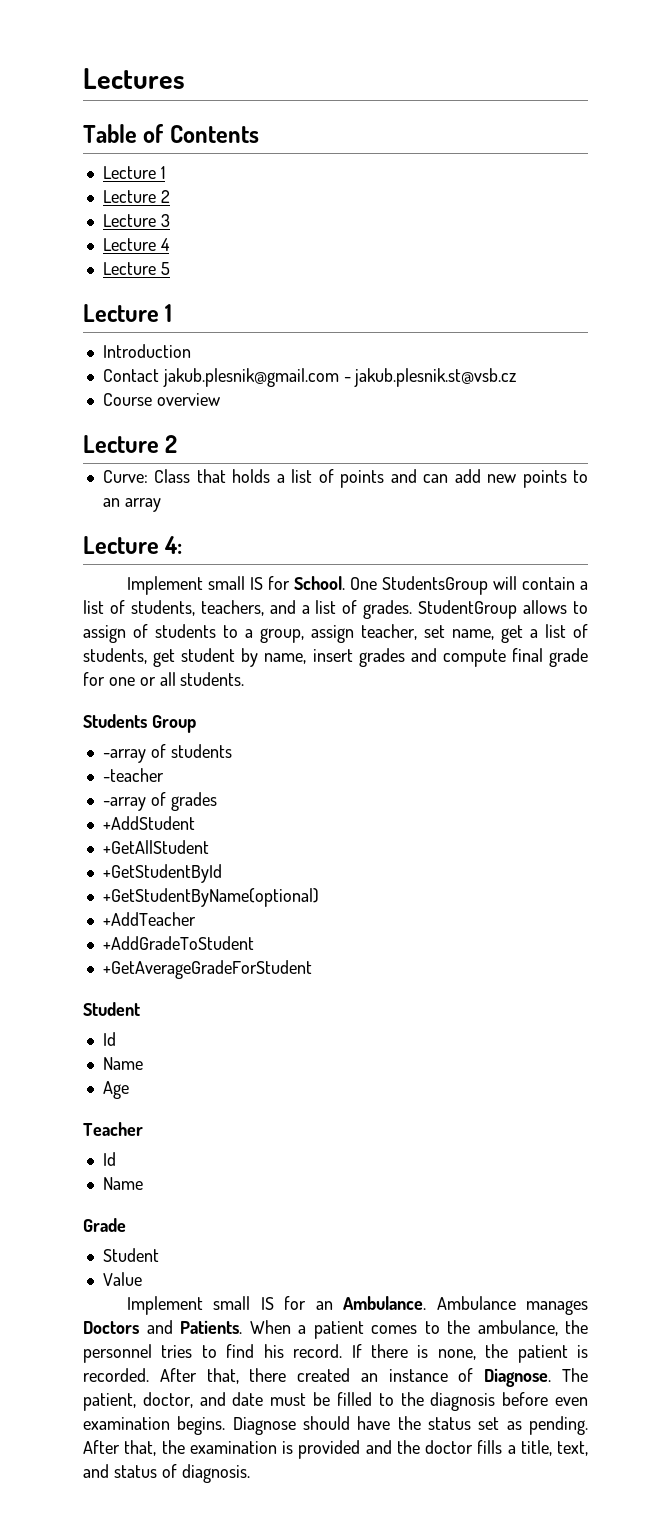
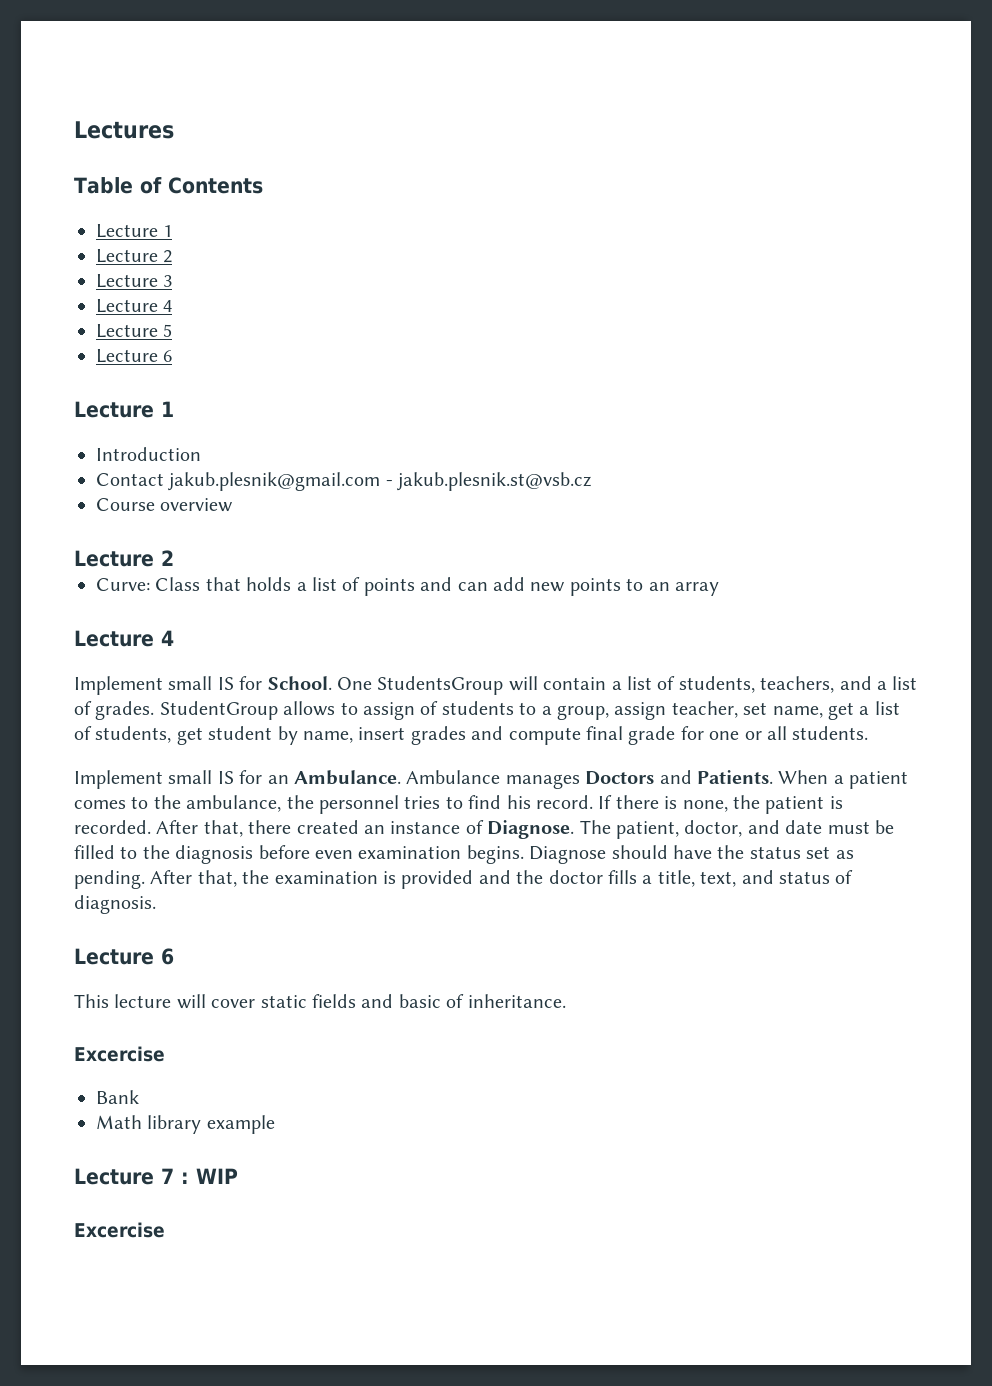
(170, 268) none -> [96,349,173,363] // Lecture 6
[164,536,183,554] 4: -> [161,630,174,646] 4
[83,714,196,733] [102,744,232,763] [102,768,164,782] [102,792,217,811] [102,816,195,830] [102,840,209,854] [102,864,222,883] [102,888,319,907] [102,912,196,926] [102,936,254,950] [102,960,312,979] [83,1002,140,1016] [102,1032,116,1046] [102,1057,143,1070] [102,1081,129,1099] [83,1122,143,1136] [102,1152,116,1166] [102,1177,143,1190] [83,1218,126,1232] [102,1248,159,1262] [102,1272,142,1286] // Students Group // -array of students // -teacher // -array of grades // +AddStudent // +GetAllStudent // +GetStudentById // +GetStudentByName(optional) // +AddTeacher // +AddGradeToStudent // +GetAverageGradeForStudent // Student // Id // Name // Age // Teacher // Id // Name // Grade // Student // Value -> (869, 733) none
(250, 1473) none -> [74,948,174,965] [74,994,566,1009] [74,1046,165,1062] [96,1090,139,1104] [96,1115,275,1134] [74,1168,238,1185] [74,1222,165,1238] // Lecture 6 // This lecture will cover static fields and basic of inheritance. // Excercise // Bank // Math library example // Lecture 7 : WIP // Excercise

